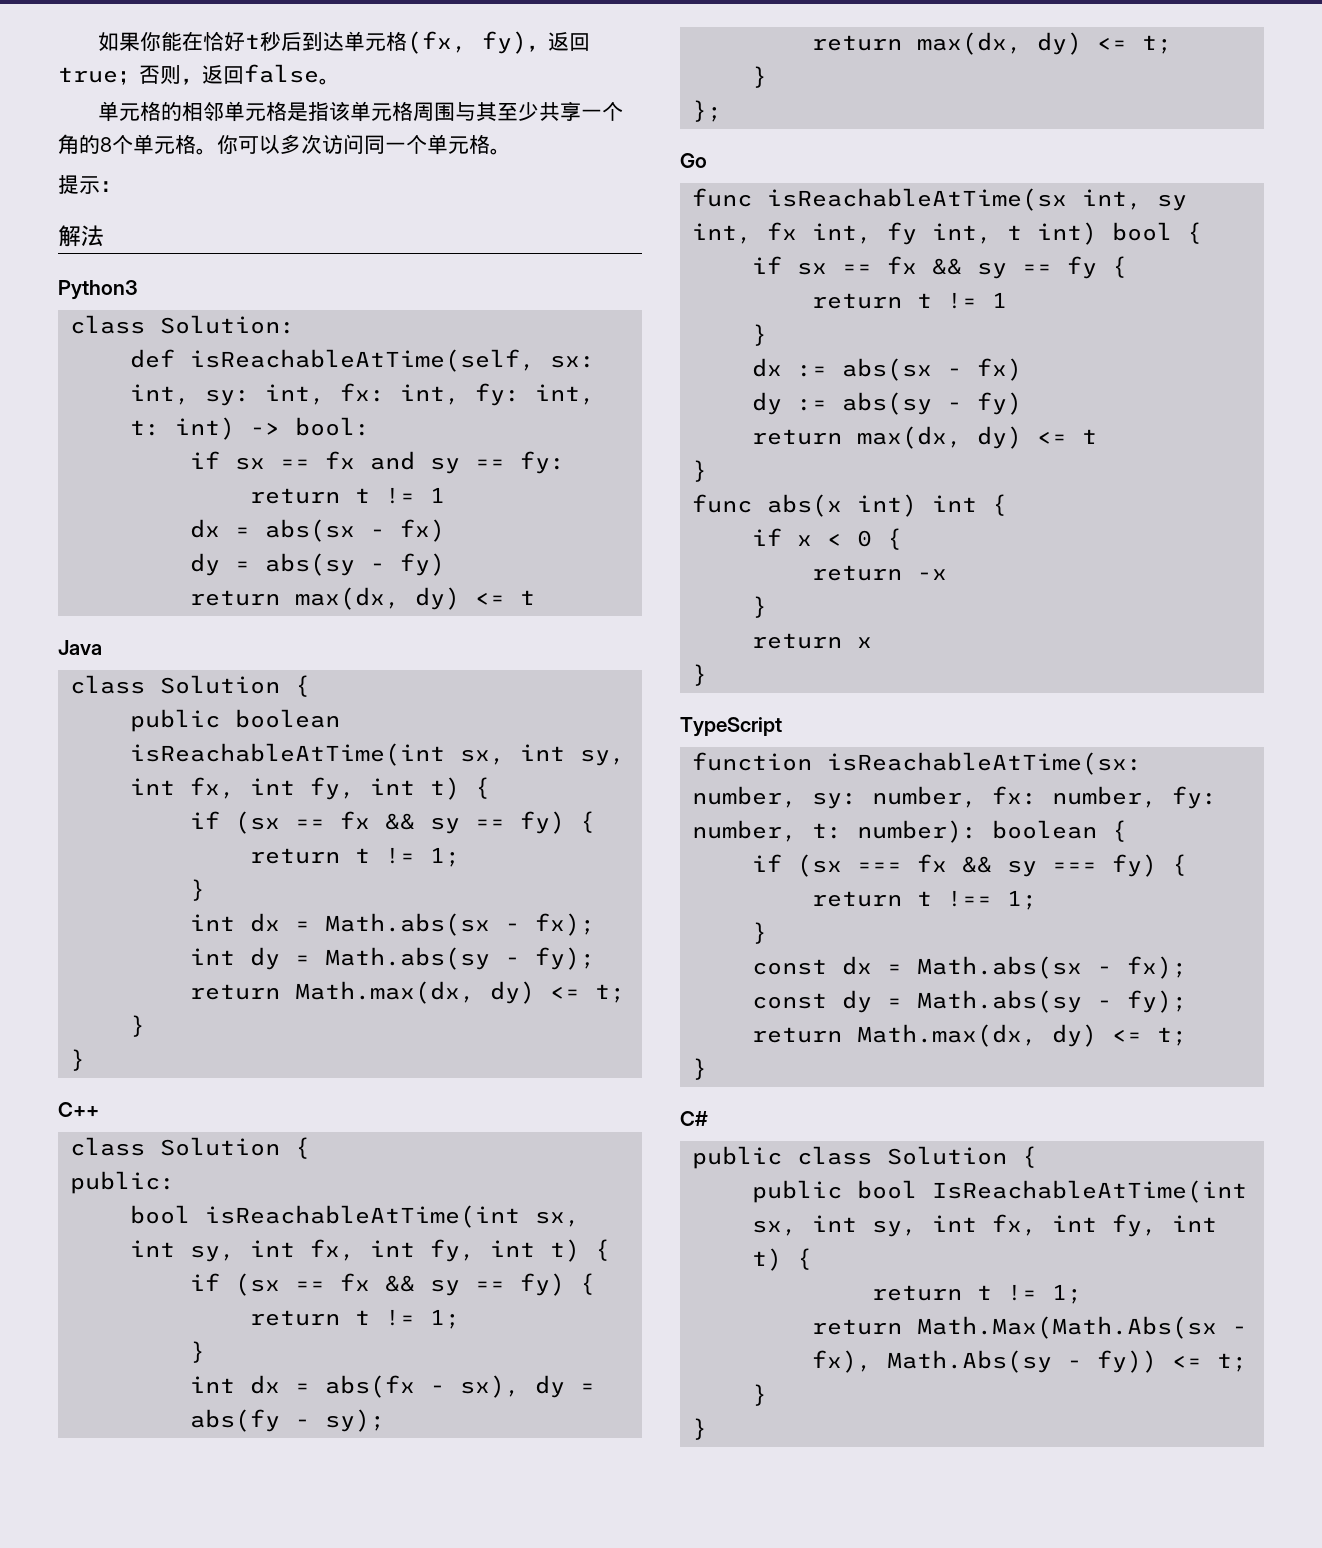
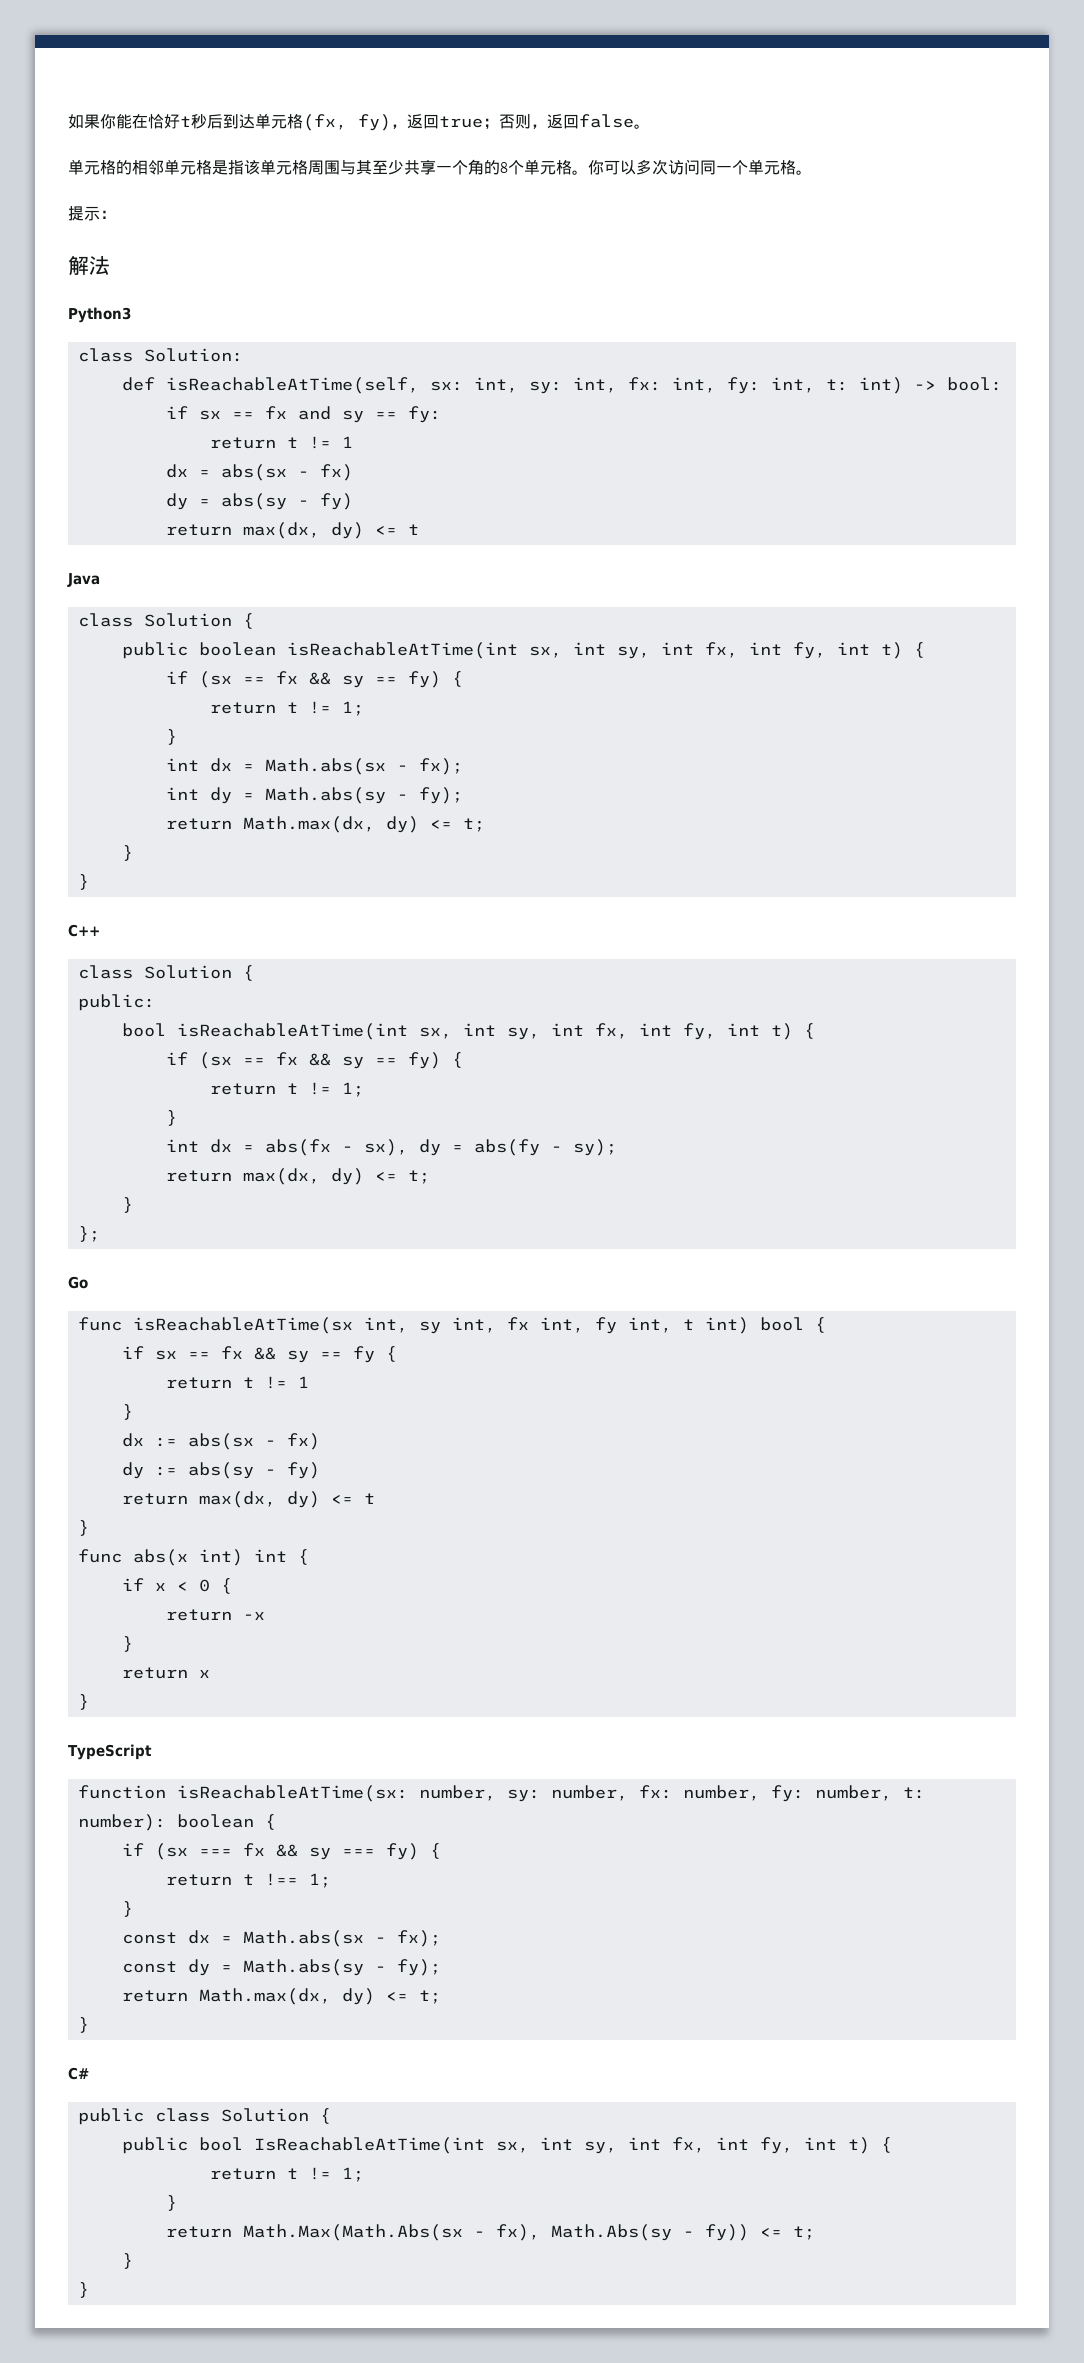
(1083, 1294) none -> [165,2195,177,2211] // }

